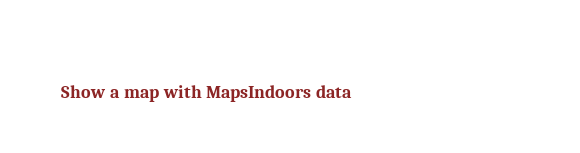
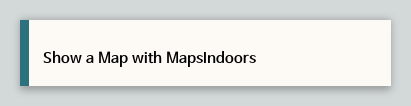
[123,89,159,102] map -> [98,51,129,67] Map
[316,85,353,98] data -> (257, 59) none

